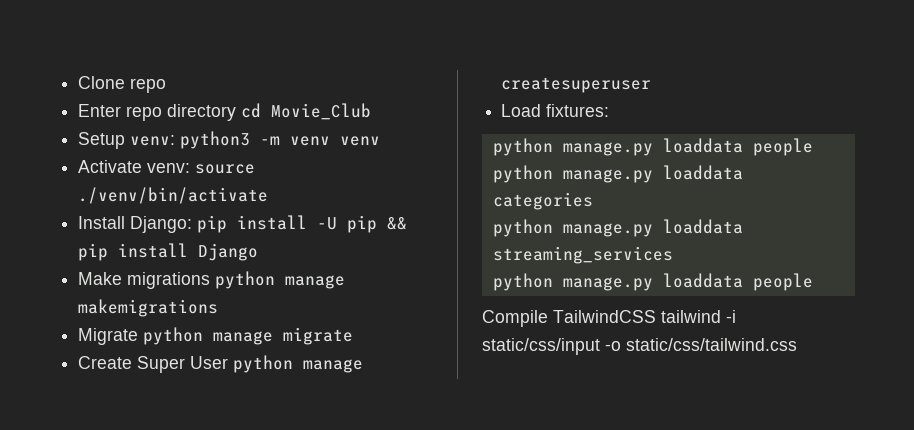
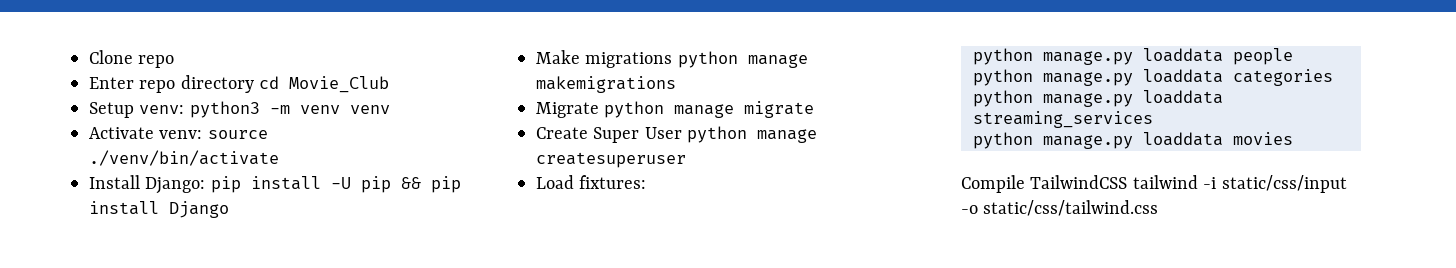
[752,273,813,291] people -> [1233,132,1293,145] movies

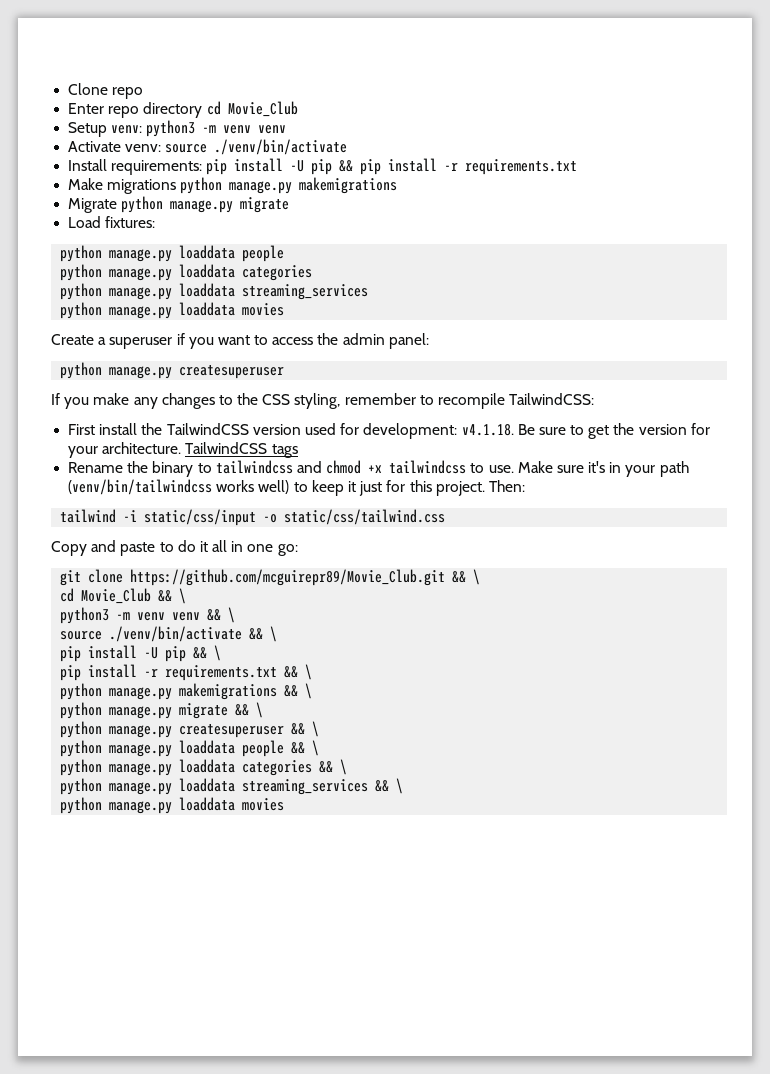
[145,177,206,194] Django: -> [111,160,203,175] requirements:
[169,201,229,218] Django -> [444,159,578,175] -r requirements.txt
[747,54,808,68] manage -> [229,181,293,194] manage.py
[674,101,815,118] [536,126,818,143] [536,152,686,168] manage migrate // Create Super User python manage createsuperuser -> [170,197,290,213] manage.py migrate
[961,175,1128,193] Compile TailwindCSS -> [51,333,429,349] [60,362,285,379] [51,393,595,409] [68,423,710,439] [68,442,298,458] [68,460,689,477] [68,479,525,496] Create a superuser if you want to access the admin panel: // python manage.py createsuperuser // If you make any changes to the CSS styling, remember to recompile TailwindCSS: // First install the TailwindCSS version used for development: v4.1.18. Be sure to get the version for your architecture. TailwindCSS tags // Rename the binary to tailwindcss and chmod +x tailwindcss to use. Make sure it's in your path (venv/bin/tailwindcss works well) to keep it just for this project. Then: //
(1159, 208) none -> [51,540,298,556] [60,569,481,586] [60,588,187,604] [60,607,236,624] [60,626,278,642] [60,645,222,662] [60,664,313,681] [60,683,313,700] [60,702,264,719] [60,721,320,738] [60,740,320,757] [60,759,348,776] [60,778,404,795] [60,797,285,814] // Copy and paste to do it all in one go: // git clone https://github.com/mcguirepr89/Movie_Club.git && \ // cd Movie_Club && \ // python3 -m venv venv && \ // source ./venv/bin/activate && \ // pip install -U pip && \ // pip install -r requirements.txt && \ // python manage.py makemigrations && \ // python manage.py migrate && \ // python manage.py createsuperuser && \ // python manage.py loaddata people && \ // python manage.py loaddata categories && \ // python manage.py loaddata streaming_services && \ // python manage.py loaddata movies

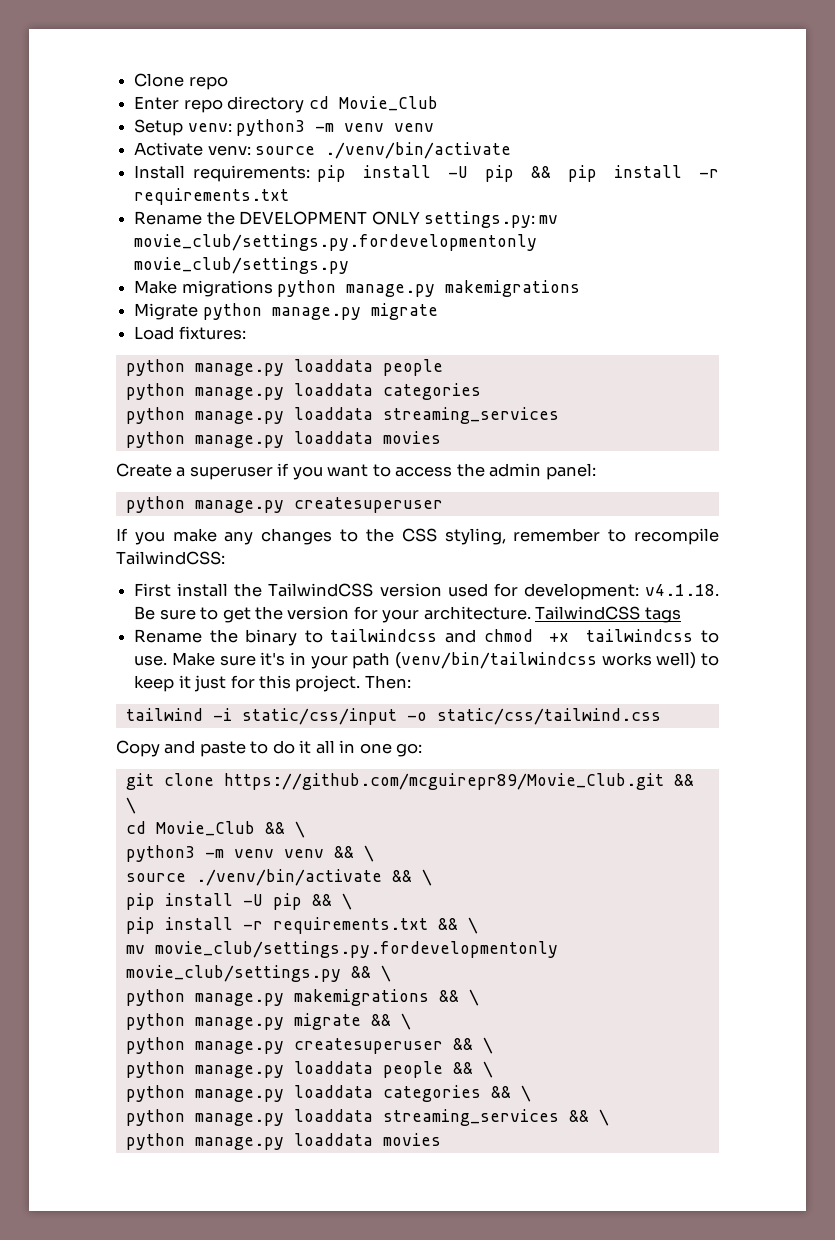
(578, 167) none -> [134,211,559,228] [134,234,538,251] [134,257,350,274] // Rename the DEVELOPMENT ONLY settings.py: mv movie_club/settings.py.fordevelopmentonly movie_club/settings.py
(313, 672) none -> [125,941,558,958] [125,965,391,982] // mv movie_club/settings.py.fordevelopmentonly movie_club/settings.py && \

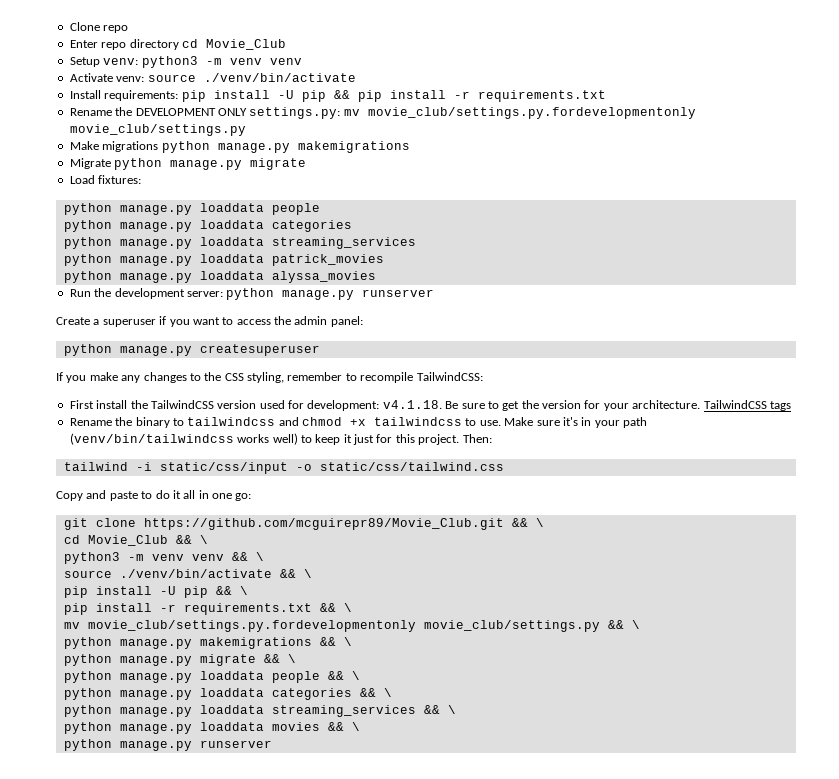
[382,431,441,444] movies -> [271,254,384,266] [63,271,376,283] [69,288,435,300] patrick_movies // python manage.py loaddata alyssa_movies // Run the development server: python manage.py runserver
[125,1037,493,1054] // python manage.py createsuperuser && \ -> (296, 658) none
(441, 1139) none -> [327,722,360,731] [63,739,272,751] && \ // python manage.py runserver

